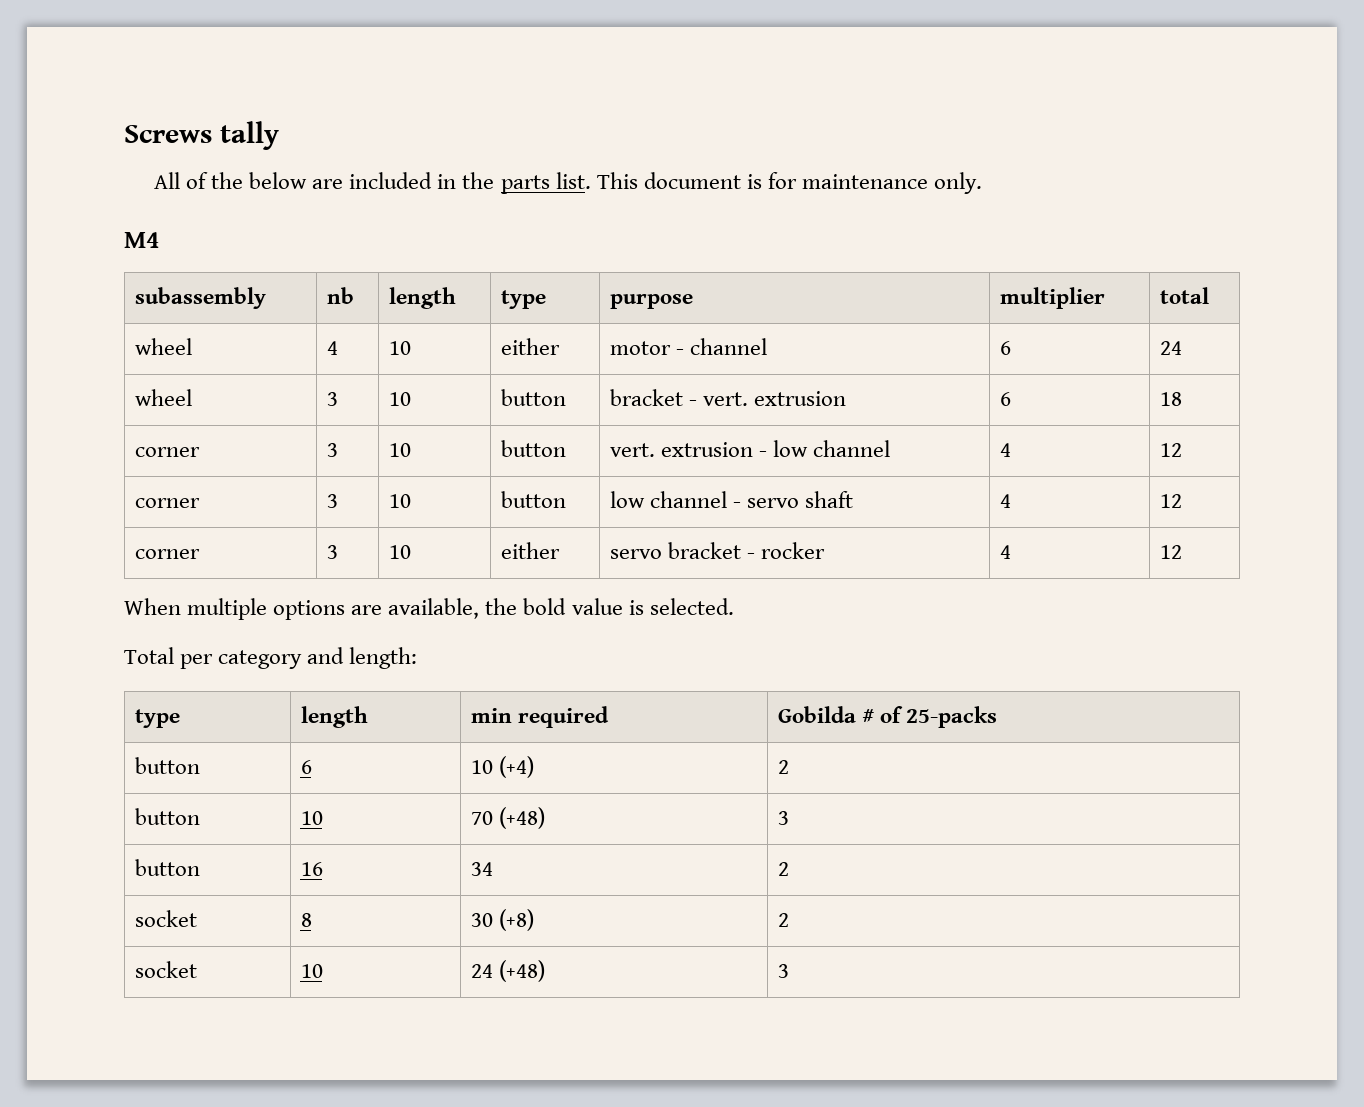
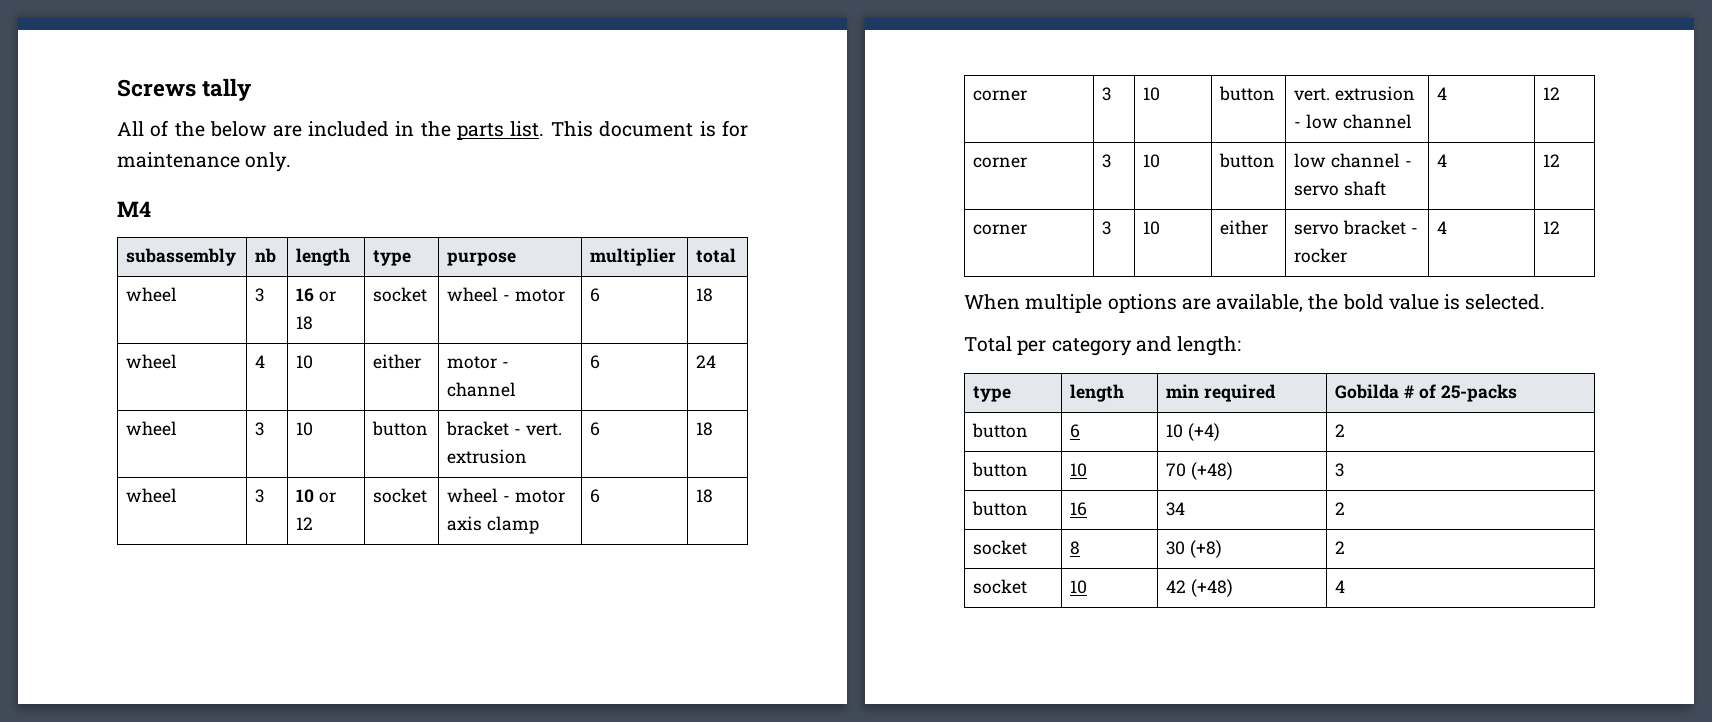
(1209, 295) none -> [126,287,178,302] [255,288,265,302] [296,288,337,302] [296,316,314,330] [373,287,428,302] [447,287,565,302] [590,288,601,302] [696,288,714,302] // wheel | 3 | 16 or 18 | socket | wheel - motor | 6 | 18
(1182, 399) none -> [126,488,178,503] [255,489,265,503] [296,489,337,503] [296,517,314,530] [373,488,428,503] [447,488,565,503] [447,516,540,534] [590,489,601,503] [696,489,714,503] // wheel | 3 | 10 or 12 | socket | wheel - motor axis clamp | 6 | 18
[470,960,545,982] [777,964,789,978] 24 (+48) | 3 -> [1166,579,1234,597] [1335,580,1346,593] 42 (+48) | 4

